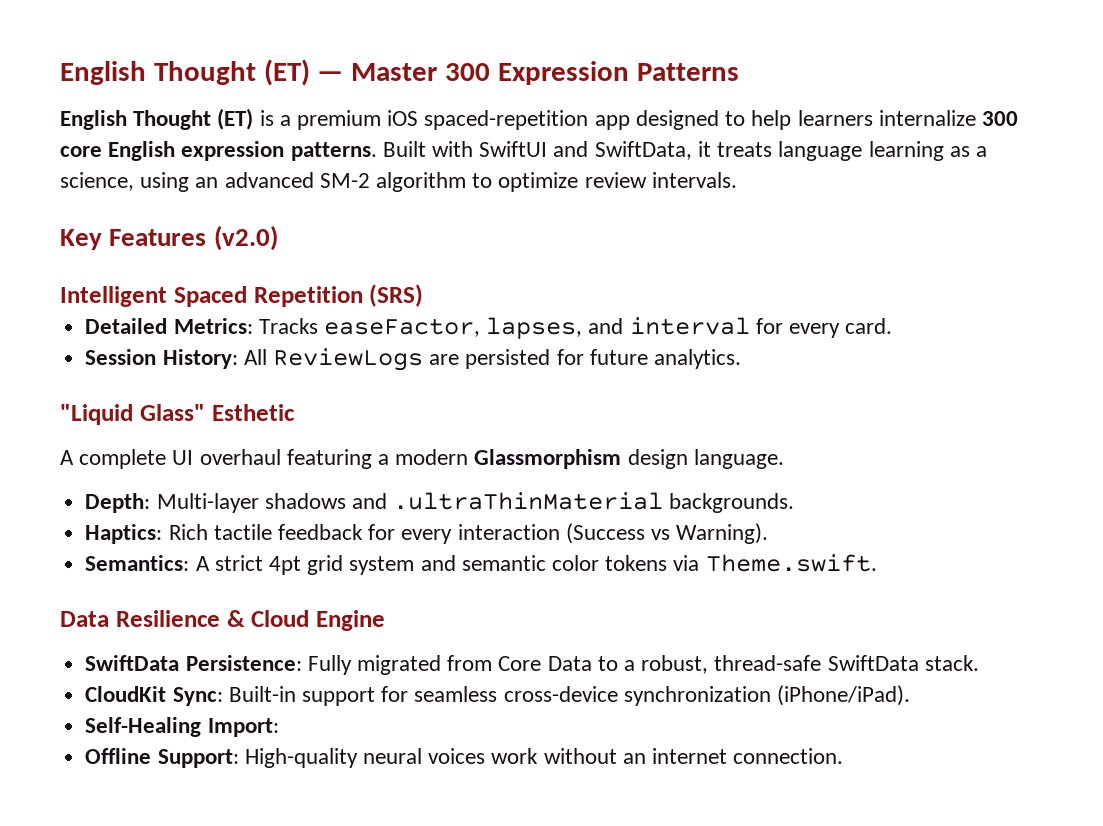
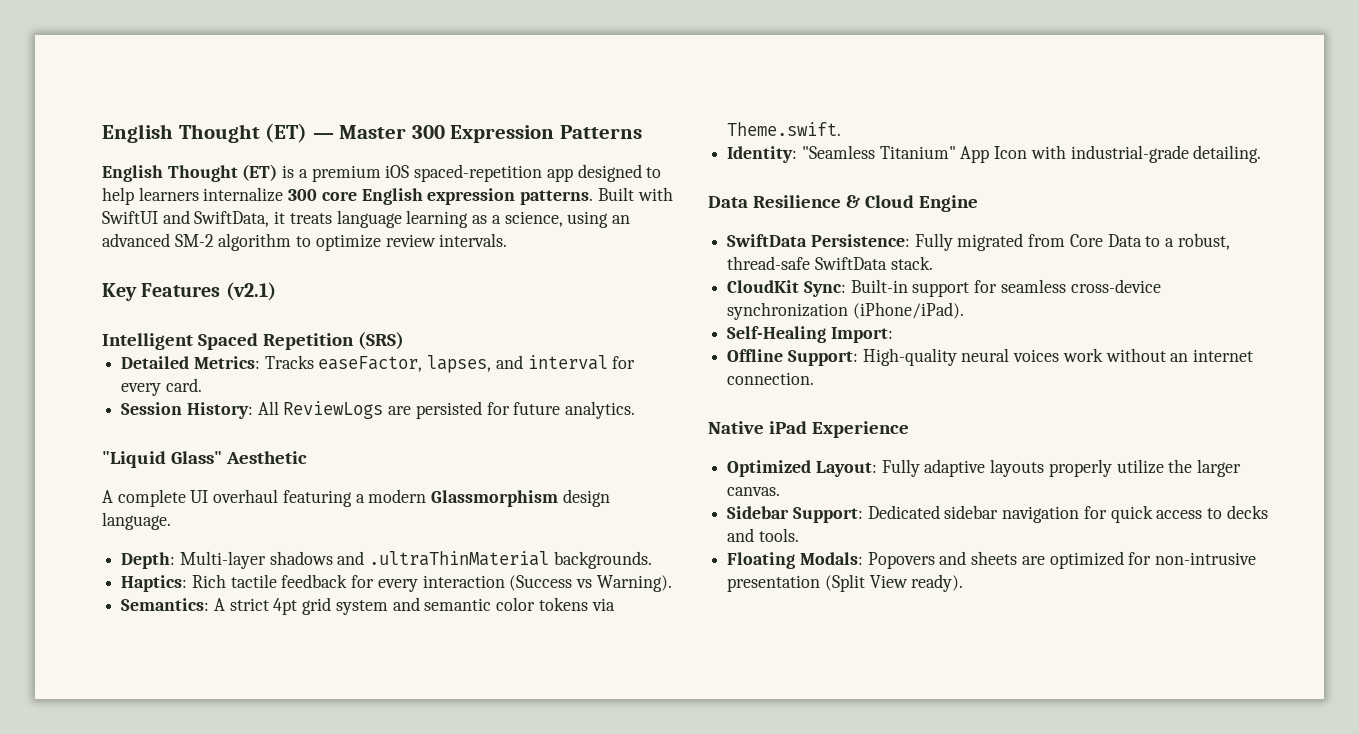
[213,225,278,251] (v2.0) -> [225,282,276,301] (v2.1)
[211,404,295,421] Esthetic -> [225,451,307,464] Aesthetic
(877, 563) none -> [727,145,1262,163] // Identity: "Seamless Titanium" App Icon with industrial-grade detailing.
(844, 756) none -> [708,421,909,438] [727,459,1242,477] [727,487,781,496] [727,505,1268,523] [727,528,799,542] [727,551,1257,569] [727,574,964,592] // Native iPad Experience // Optimized Layout: Fully adaptive layouts properly utilize the larger canvas. // Sidebar Support: Dedicated sidebar navigation for quick access to decks and tools. // Floating Modals: Popovers and sheets are optimized for non-intrusive presentation (Split View ready).

